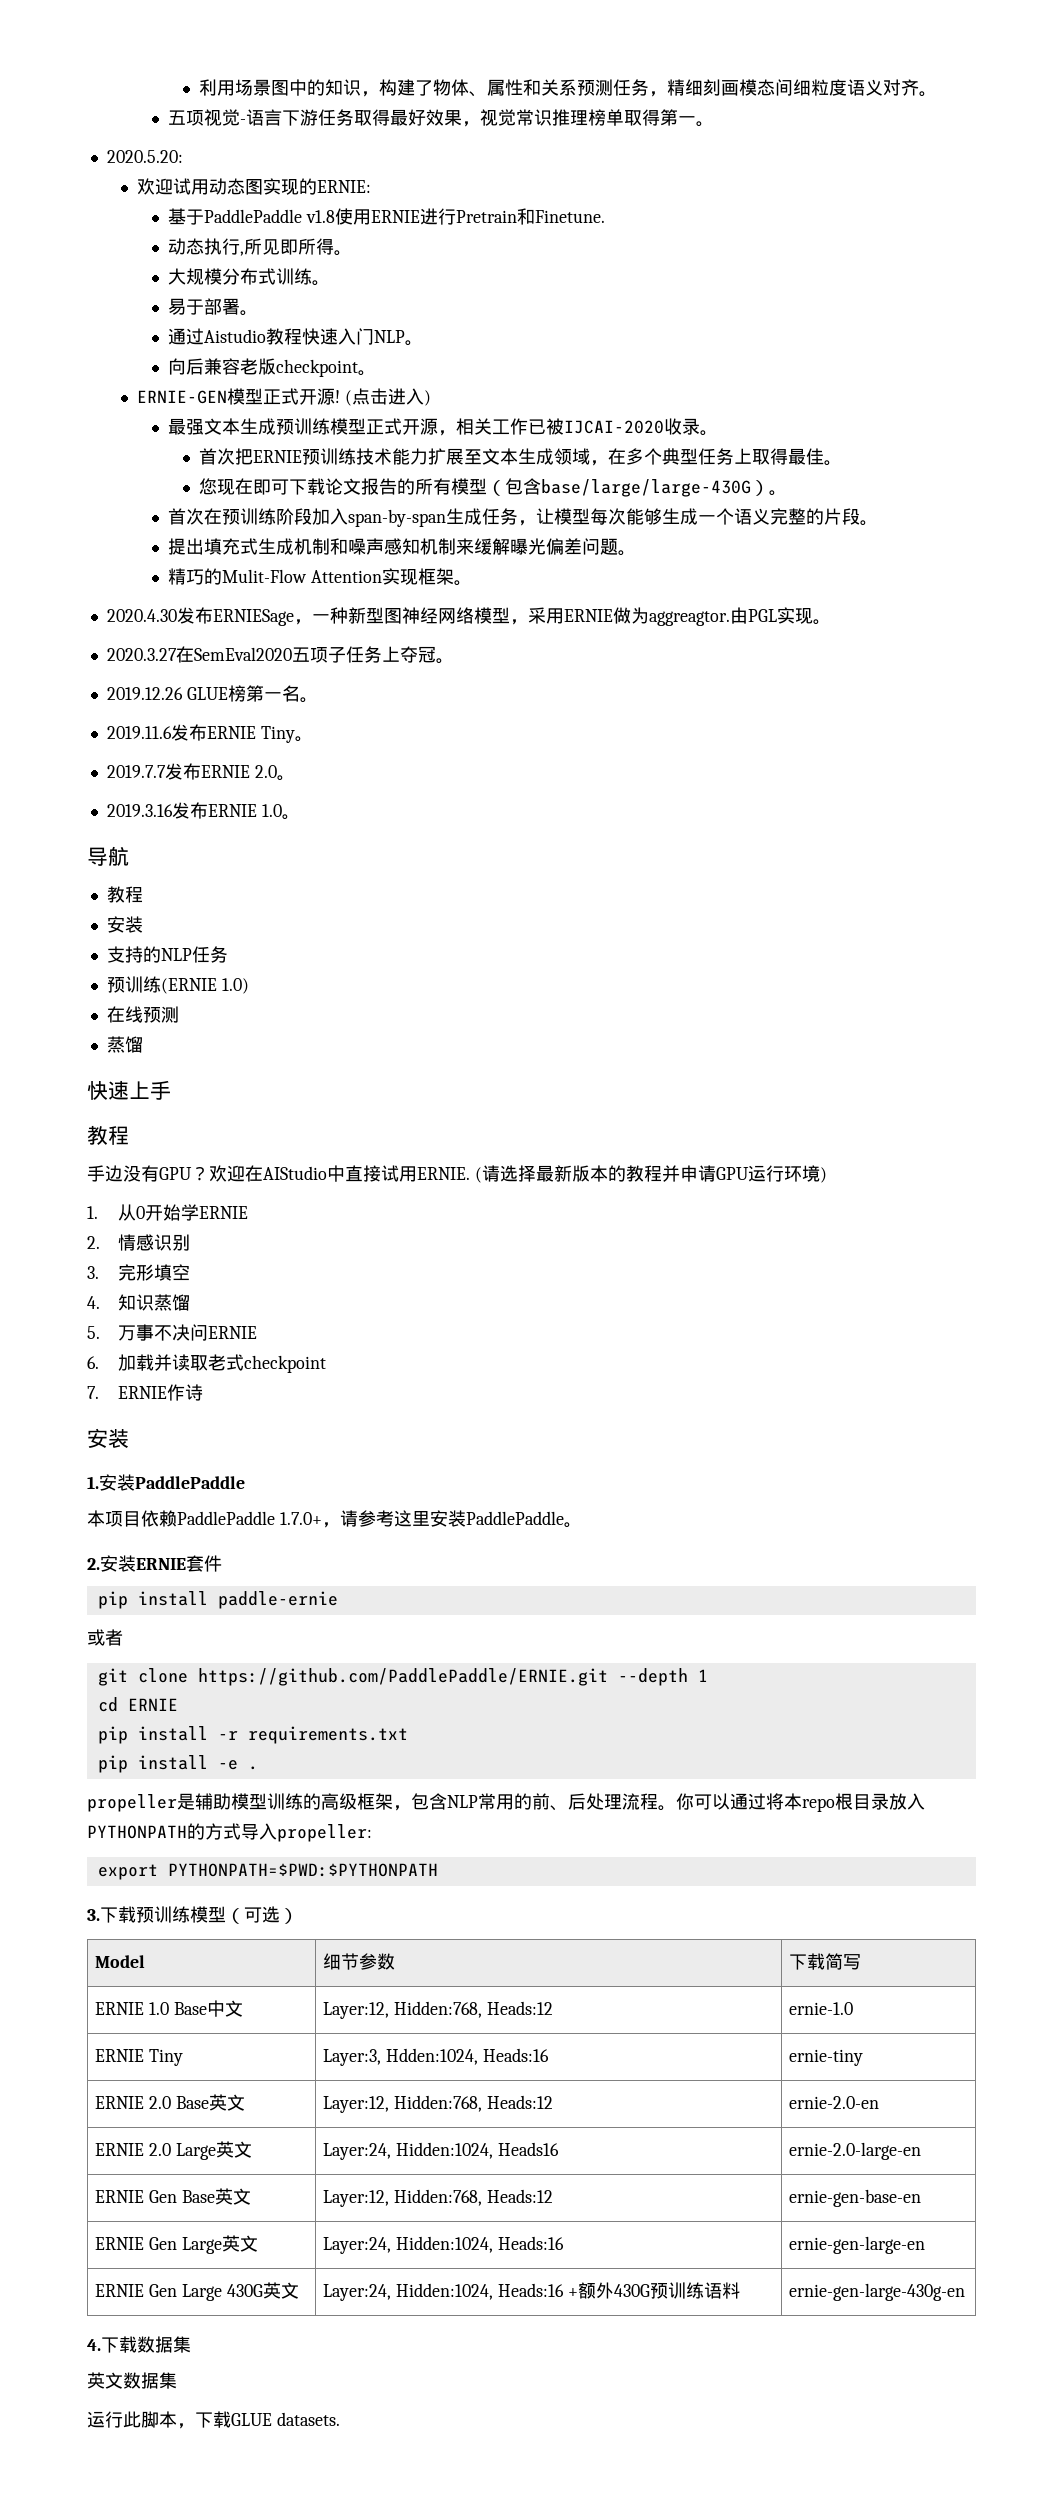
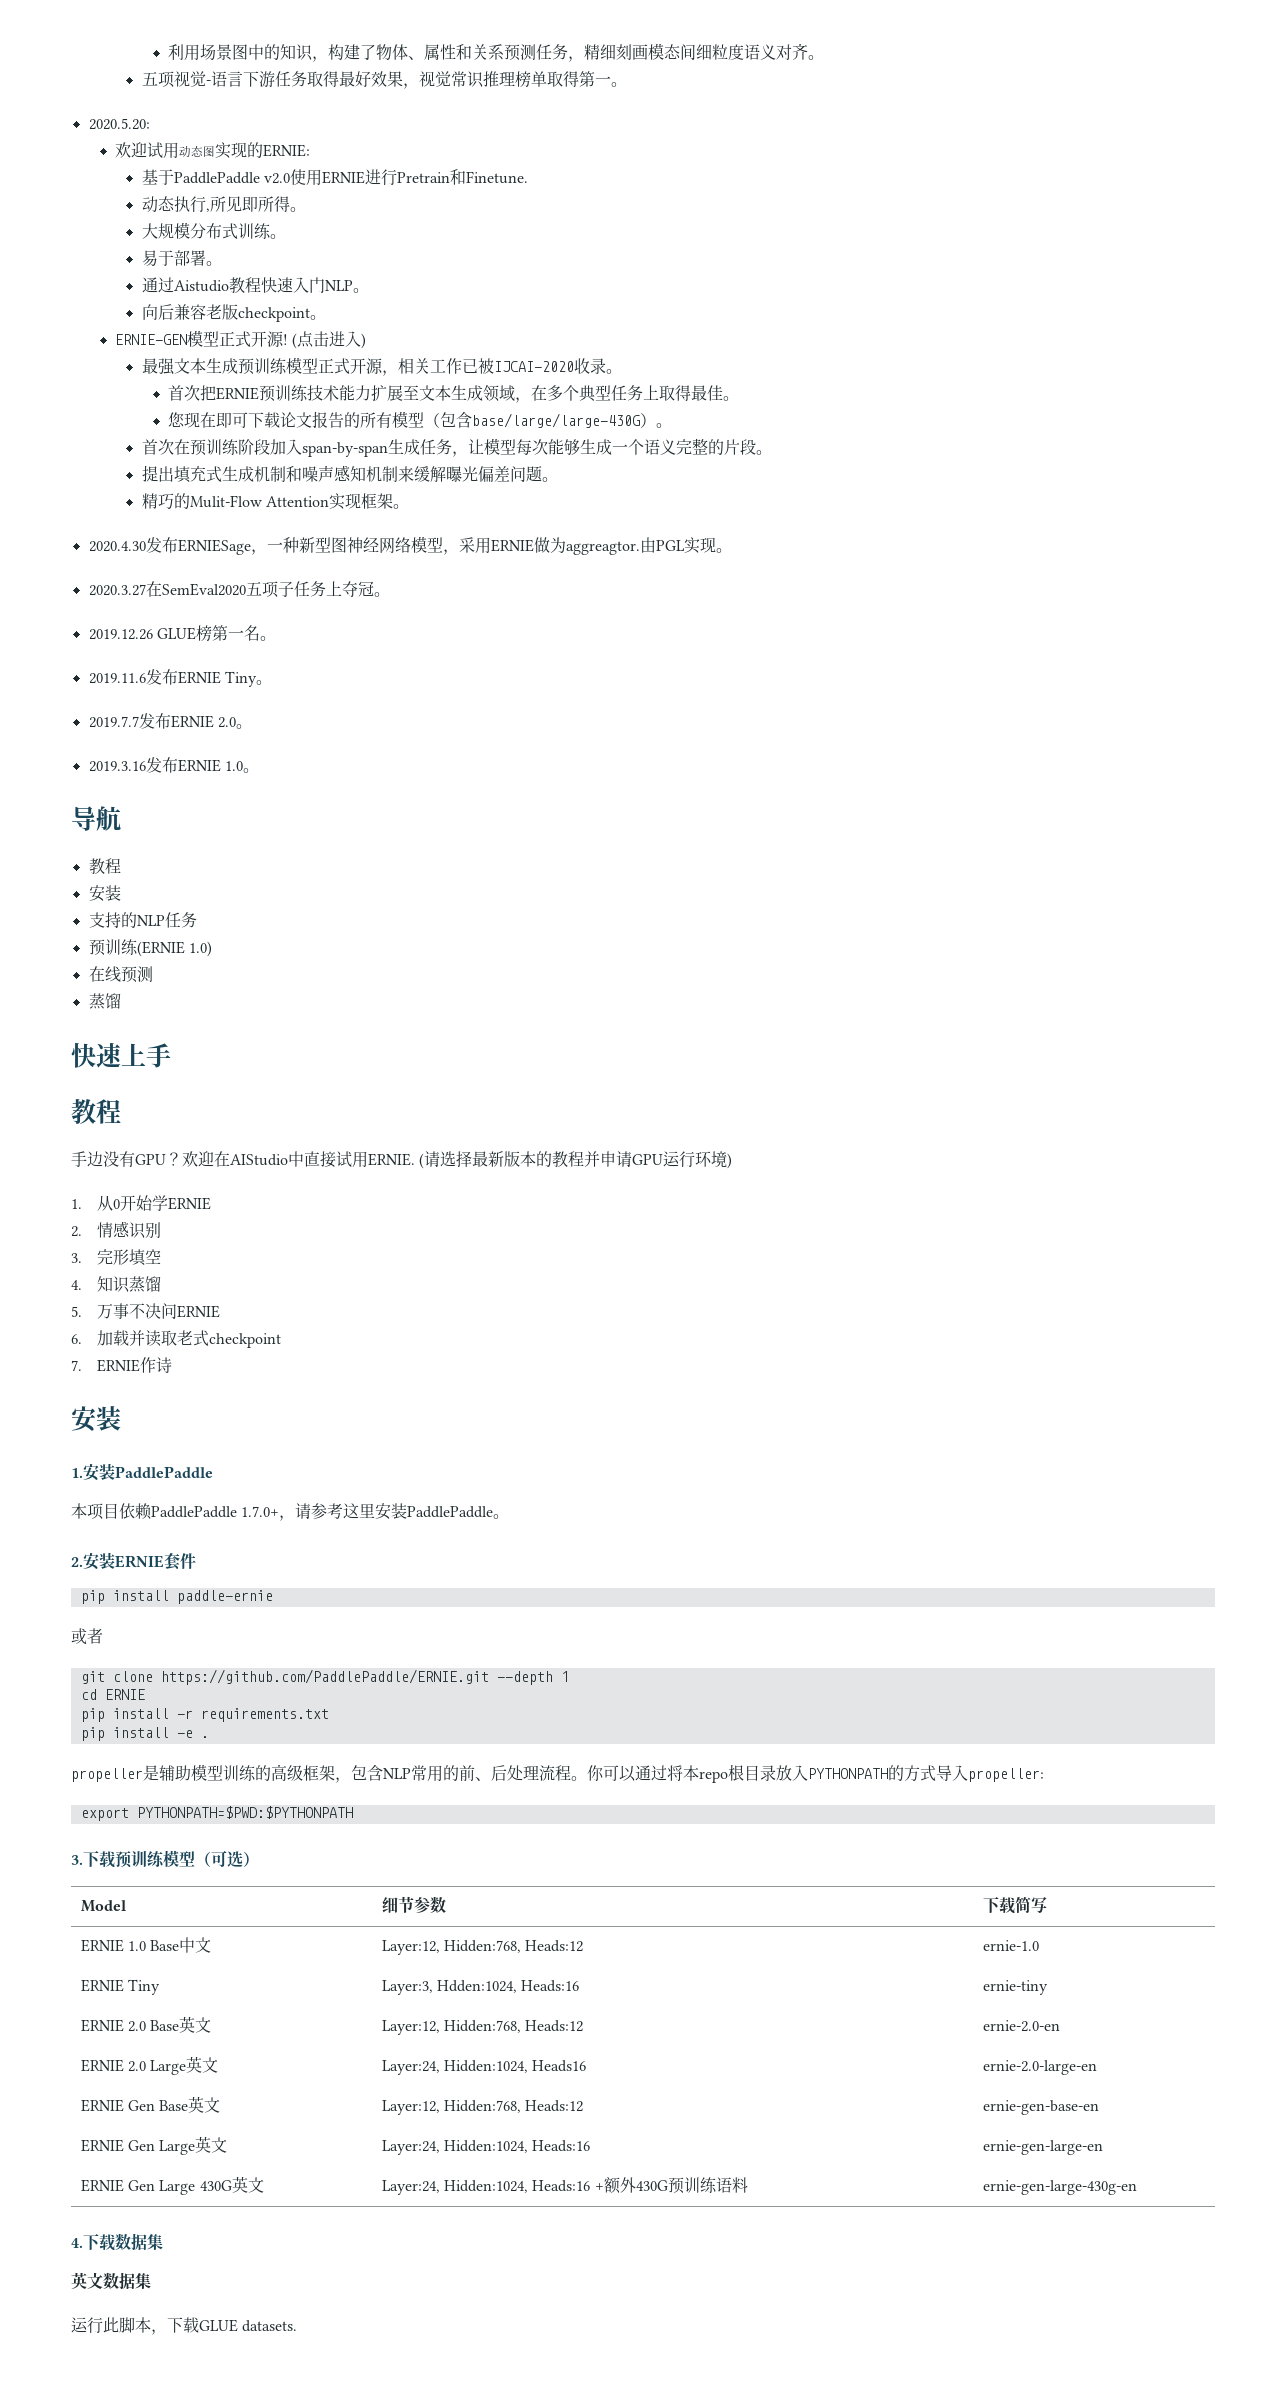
[305,210,335,223] v1.8 -> [263,173,290,184] v2.0

